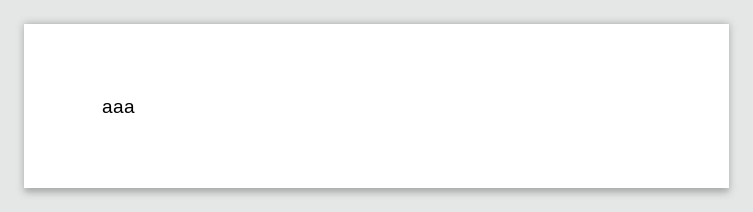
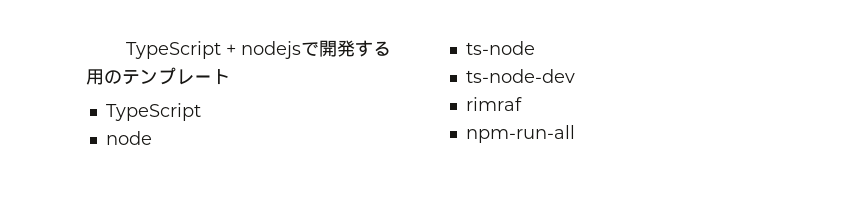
[102,103,135,113] aaa -> [125,40,391,59] [86,67,230,85] [105,103,201,121] [105,131,152,145] [465,41,535,55] [465,69,575,83] [465,97,522,111] [465,125,575,143] TypeScript + nodejsで開発する用のテンプレート // TypeScript // node // ts-node // ts-node-dev // rimraf // npm-run-all

